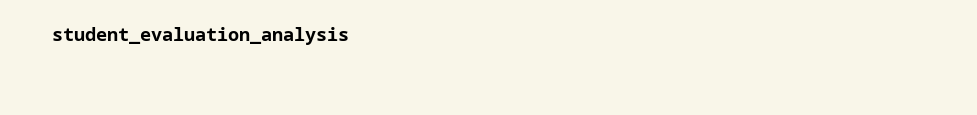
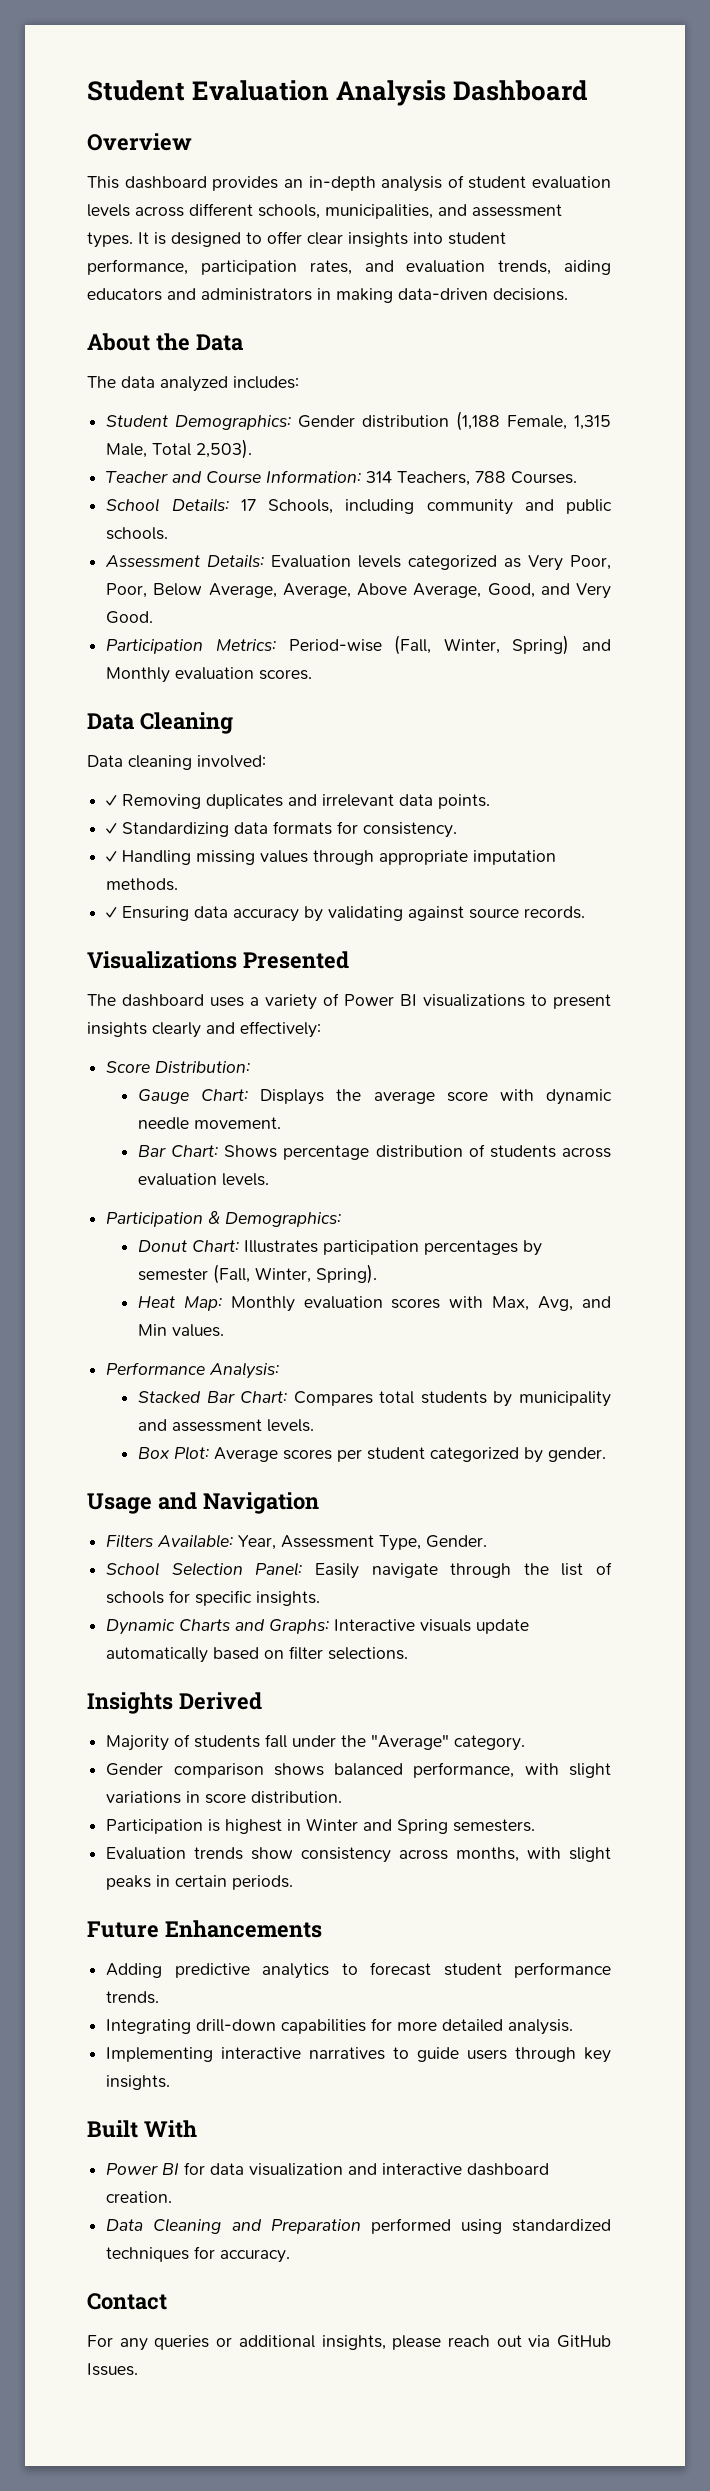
[52,27,349,45] student_evaluation_analysis -> [87,80,588,106] [87,133,192,151] [87,175,611,192] [87,203,562,219] [87,231,506,248] [87,259,611,275] [87,288,568,303] [87,333,243,351] [87,376,299,392] [106,411,611,431] [106,439,253,459] [106,470,578,486] [106,498,612,515] [106,527,169,540] [105,554,611,571] [106,583,611,599] [106,611,154,624] [106,635,611,655] [106,667,313,683] [87,712,233,734] [87,755,266,770] [106,794,491,809] [106,821,458,838] [106,850,557,865] [106,878,179,891] [106,906,586,922] [87,951,349,969] [87,993,611,1010] [87,1021,321,1038] [106,1061,251,1073] [137,1089,612,1105] [137,1117,281,1130] [137,1144,611,1160] [137,1173,269,1186] [106,1211,342,1227] [137,1240,542,1256] [137,1264,377,1284] [137,1296,611,1312] [137,1324,224,1337] [106,1362,280,1379] [137,1391,611,1407] [137,1419,314,1432] [137,1446,606,1463] [87,1492,319,1514] [106,1534,488,1551] [106,1562,612,1579] [106,1590,321,1606] [106,1619,530,1635] [106,1646,409,1663] [87,1692,262,1714] [106,1734,526,1751] [106,1762,611,1778] [106,1791,343,1804] [106,1818,536,1834] [106,1847,611,1863] [106,1875,294,1890] [87,1920,322,1938] [106,1962,611,1979] [106,1991,160,2004] [106,2018,574,2035] [106,2047,611,2063] [106,2075,171,2090] [87,2120,197,2138] [106,2162,550,2176] [106,2191,173,2203] [106,2218,611,2234] [106,2246,291,2263] [87,2293,167,2310] [87,2335,611,2351] [87,2363,138,2376] Student Evaluation Analysis Dashboard // Overview // This dashboard provides an in-depth analysis of student evaluation levels across different schools, municipalities, and assessment types. It is designed to offer clear insights into student performance, participation rates, and evaluation trends, aiding educators and administrators in making data-driven decisions. // About the Data // The data analyzed includes: // Student Demographics: Gender distribution (1,188 Female, 1,315 Male, Total 2,503). // Teacher and Course Information: 314 Teachers, 788 Courses. // School Details: 17 Schools, including community and public schools. // Assessment Details: Evaluation levels categorized as Very Poor, Poor, Below Average, Average, Above Average, Good, and Very Good. // Participation Metrics: Period-wise (Fall, Winter, Spring) and Monthly evaluation scores. // Data Cleaning // Data cleaning involved: // ✓ Removing duplicates and irrelevant data points. // ✓ Standardizing data formats for consistency. // ✓ Handling missing values through appropriate imputation methods. // ✓ Ensuring data accuracy by validating against source records. // Visualizations Presented // The dashboard uses a variety of Power BI visualizations to present insights clearly and effectively: // Score Distribution: // Gauge Chart: Displays the average score with dynamic needle movement. // Bar Chart: Shows percentage distribution of students across evaluation levels. // Participation & Demographics: // Donut Chart: Illustrates participation percentages by semester (Fall, Winter, Spring). // Heat Map: Monthly evaluation scores with Max, Avg, and Min values. // Performance Analysis: // Stacked Bar Chart: Compares total students by municipality and assessment levels. // Box Plot: Average scores per student categorized by gender. // Usage and Navigation // Filters Available: Year, Assessment Type, Gender. // School Selection Panel: Easily navigate through the list of schools for specific insights. // Dynamic Charts and Graphs: Interactive visuals update automatically based on filter selections. // Insights Derived // Majority of students fall under the "Average" category. // Gender comparison shows balanced performance, with slight variations in score distribution. // Participation is highest in Winter and Spring semesters. // Evaluation trends show consistency across months, with slight peaks in certain periods. // Future Enhancements // Adding predictive analytics to forecast student performance trends. // Integrating drill-down capabilities for more detailed analysis. // Implementing interactive narratives to guide users through key insights. // Built With // Power BI for data visualization and interactive dashboard creation. // Data Cleaning and Preparation performed using standardized techniques for accuracy. // Contact // For any queries or additional insights, please reach out via GitHub Issues.

